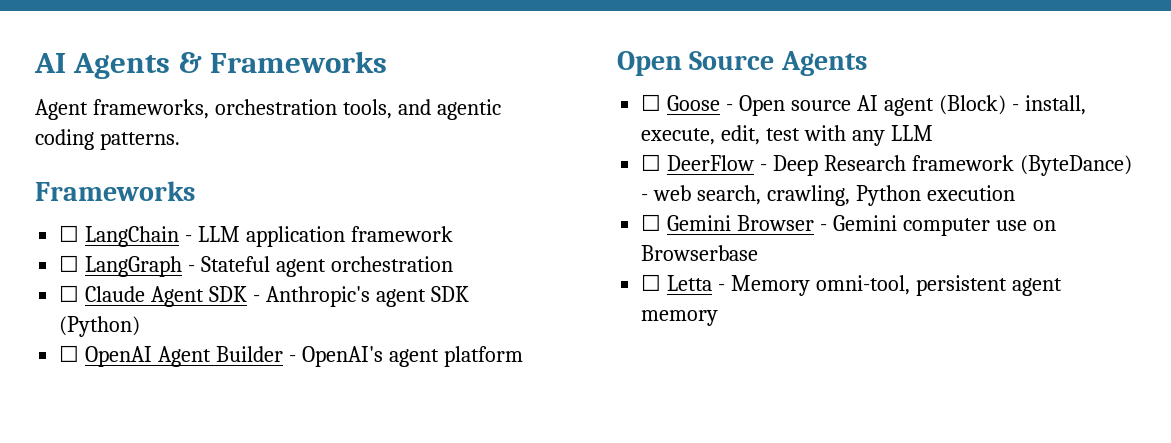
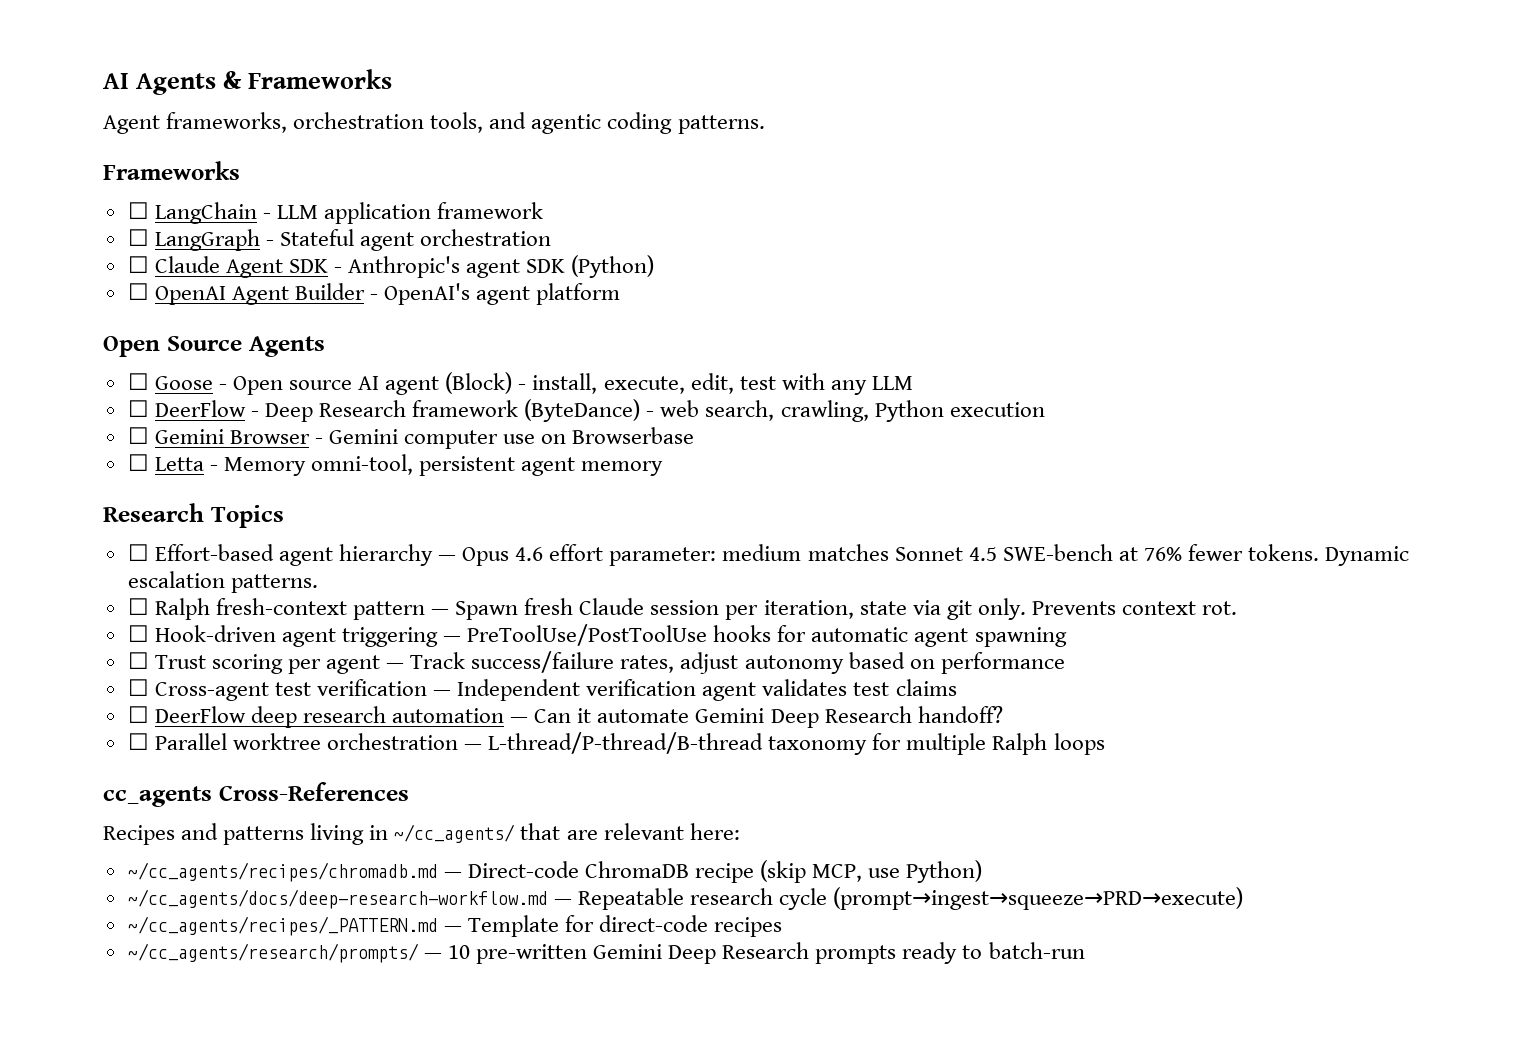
(719, 318) none -> [103,503,284,528] [127,544,1410,566] [127,571,318,593] [127,598,1238,620] [127,624,1067,647] [127,651,1065,674] [127,679,957,701] [127,706,1003,728] [127,732,1105,755] [103,782,409,807] [103,823,740,845] [127,860,983,883] [127,887,1244,910] [127,915,783,937] [127,942,1085,964] // Research Topics // ☐ Effort-based agent hierarchy — Opus 4.6 effort parameter: medium matches Sonnet 4.5 SWE-bench at 76% fewer tokens. Dynamic escalation patterns. // ☐ Ralph fresh-context pattern — Spawn fresh Claude session per iteration, state via git only. Prevents context rot. // ☐ Hook-driven agent triggering — PreToolUse/PostToolUse hooks for automatic agent spawning // ☐ Trust scoring per agent — Track success/failure rates, adjust autonomy based on performance // ☐ Cross-agent test verification — Independent verification agent validates test claims // ☐ DeerFlow deep research automation — Can it automate Gemini Deep Research handoff? // ☐ Parallel worktree orchestration — L-thread/P-thread/B-thread taxonomy for multiple Ralph loops // cc_agents Cross-References // Recipes and patterns living in ~/cc_agents/ that are relevant here: // ~/cc_agents/recipes/chromadb.md — Direct-code ChromaDB recipe (skip MCP, use Python) // ~/cc_agents/docs/deep-research-workflow.md — Repeatable research cycle (prompt→ingest→squeeze→PRD→execute) // ~/cc_agents/recipes/_PATTERN.md — Template for direct-code recipes // ~/cc_agents/research/prompts/ — 10 pre-written Gemini Deep Research prompts ready to batch-run

